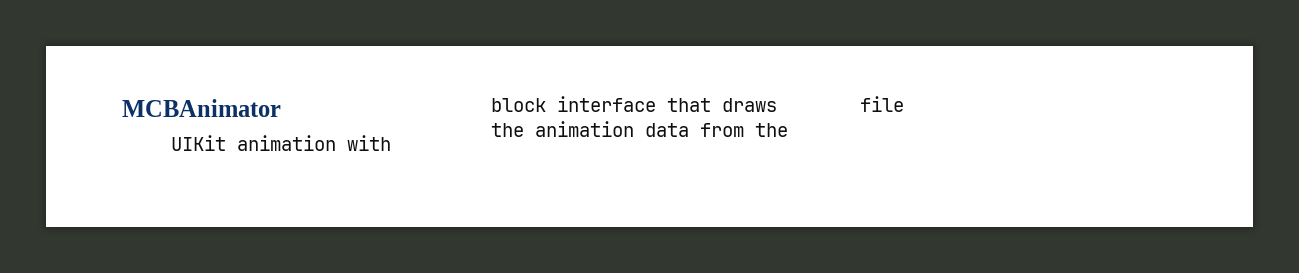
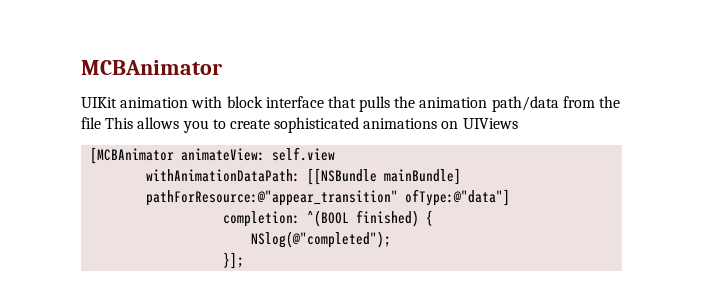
[722,98,777,112] draws -> [359,96,391,112] pulls
[645,123,689,137] data -> [491,96,559,112] path/data
(904, 104) none -> [105,117,518,133] [90,147,336,164] [146,168,462,185] [146,189,511,206] [223,210,434,227] [251,231,392,248] [223,252,245,269] This allows you to create sophisticated animations on UIViews // [MCBAnimator animateView: self.view // withAnimationDataPath: [[NSBundle mainBundle] pathForResource:@"appear_transition" ofType:@"data"] // completion: ^(BOOL finished) { // NSlog(@"completed"); // }];

